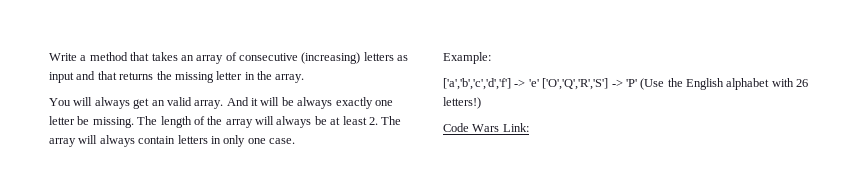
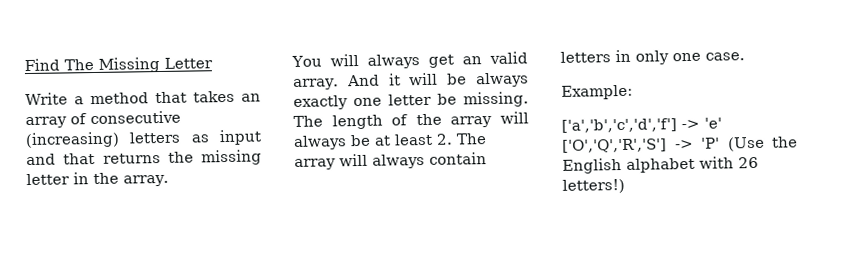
(49, 57) none -> [24,57,213,73] Find The Missing Letter //
[443,123,529,132] // Code Wars Link: -> (625, 186) none

